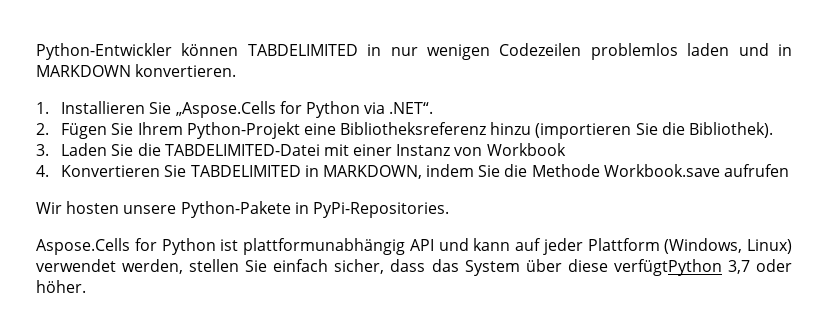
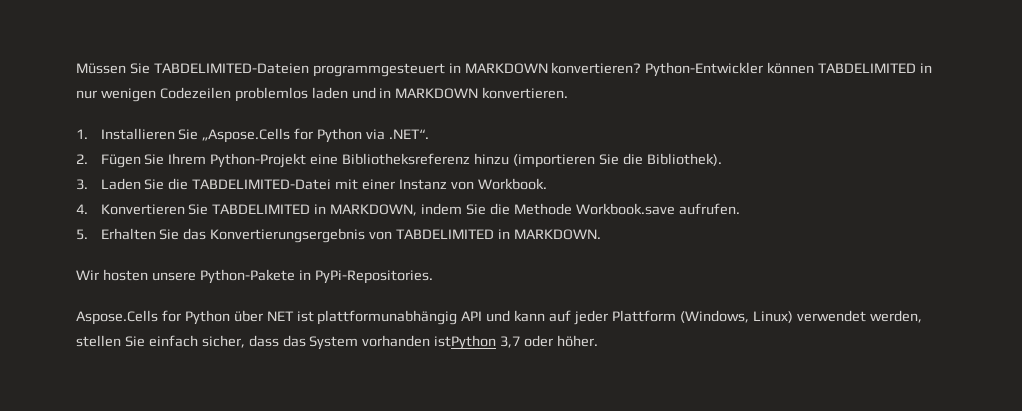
(36, 51) none -> [76,62,642,77] Müssen Sie TABDELIMITED-Dateien programmgesteuert in MARKDOWN konvertieren?
[486,143,566,156] Workbook -> [477,178,547,190] Workbook.
[723,164,789,177] aufrufen -> [678,203,740,215] [76,228,601,243] aufrufen. // 5. Erhalten Sie das Konvertierungsergebnis von TABDELIMITED in MARKDOWN.
(216, 246) none -> [233,310,294,322] über NET
[525,259,722,276] über diese verfügtPython -> [362,335,497,350] vorhanden istPython

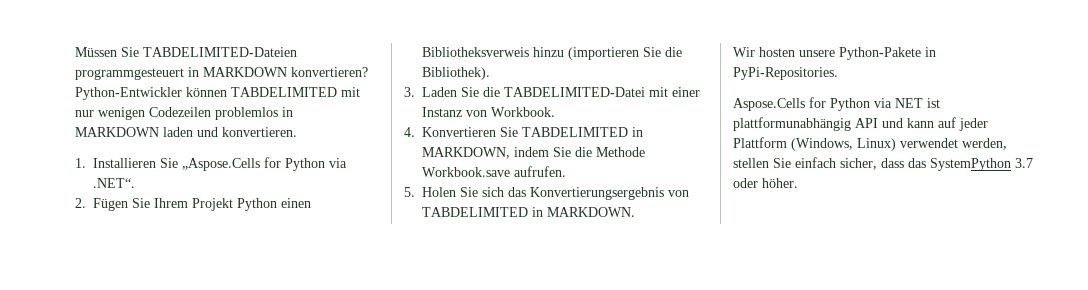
[920,63,933,73] in -> [341,87,360,97] mit
[311,87,479,99] laden und in MARKDOWN -> [282,107,293,117] [75,127,218,137] in MARKDOWN laden und
[210,153,471,168] Python-Projekt eine Bibliotheksreferenz -> [192,198,311,211] [422,47,529,57] Projekt Python einen Bibliotheksverweis
[100,228,180,240] Erhalten Sie -> [422,187,504,197] Holen Sie sich
[233,310,263,322] über -> [874,98,892,108] via
[309,335,521,350] System vorhanden istPython 3,7 -> [930,158,1033,171] SystemPython 3.7

